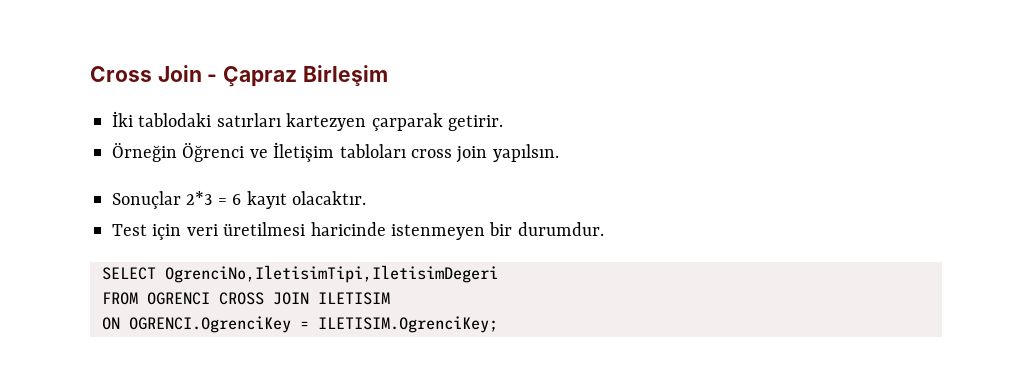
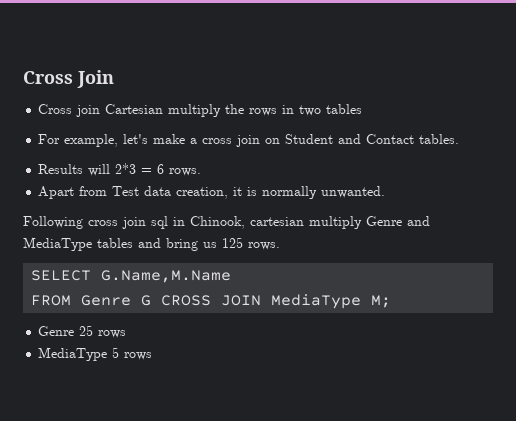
[207,65,388,87] [112,111,503,131] [112,142,559,163] [112,191,366,209] [112,222,604,240] - Çapraz Birleşim // İki tablodaki satırları kartezyen çarparak getirir. // Örneğin Öğrenci ve İletişim tabloları cross join yapılsın. // Sonuçlar 2*3 = 6 kayıt olacaktır. // Test için veri üretilmesi haricinde istenmeyen bir durumdur. -> [38,104,363,117] [38,134,460,147] [38,163,202,176] [38,186,386,199] [23,216,430,229] [23,237,280,251] // Cross join Cartesian multiply the rows in two tables // For example, let's make a cross join on Student and Contact tables. // Results will 2*3 = 6 rows. // Apart from Test data creation, it is normally unwanted. // Following cross join sql in Chinook, cartesian multiply Genre and MediaType tables and bring us 125 rows.
[165,265,498,283] OgrenciNo,IletisimTipi,IletisimDegeri -> [101,270,232,283] G.Name,M.Name
[147,292,390,305] [102,316,498,333] OGRENCI CROSS JOIN ILETISIM // ON OGRENCI.OgrenciKey = ILETISIM.OgrenciKey; -> [81,294,392,309] [38,325,127,338] [38,347,153,361] Genre G CROSS JOIN MediaType M; // Genre 25 rows // MediaType 5 rows

